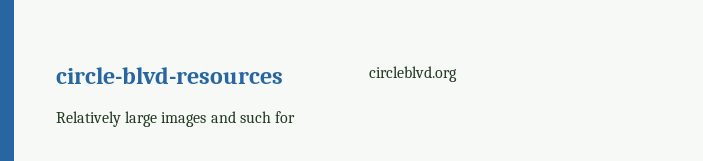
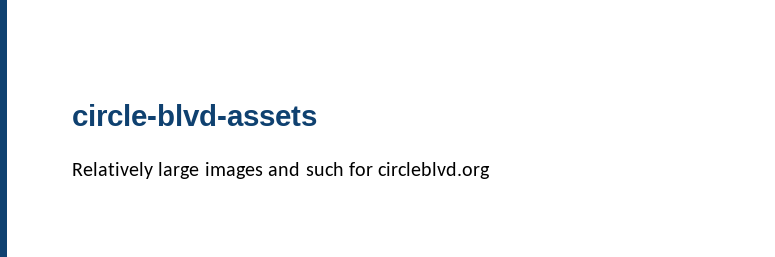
[56,67,283,84] circle-blvd-resources -> [72,104,317,126] circle-blvd-assets

